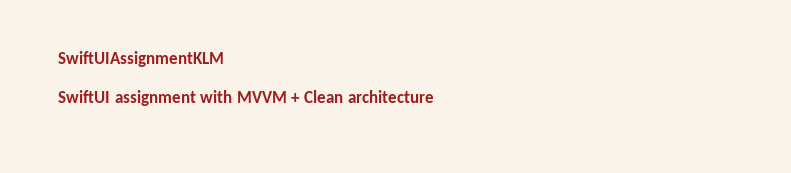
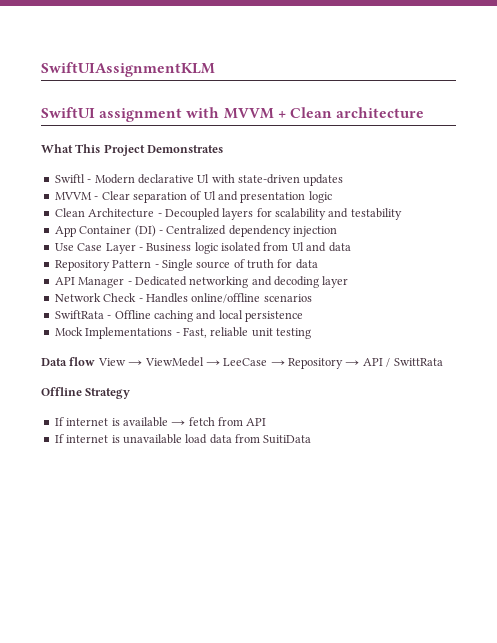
(434, 96) none -> [41,144,224,156] [54,174,344,186] [54,191,332,203] [54,208,402,220] [54,225,337,237] [54,242,351,254] [54,259,318,271] [54,276,349,288] [54,293,312,303] [54,310,303,322] [54,327,311,339] [41,357,443,369] [41,387,131,399] [54,417,267,427] [54,434,312,444] // What This Project Demonstrates // Swiftl - Modern declarative Ul with state-driven updates // MVVM - Clear separation of Ul and presentation logic // Clean Architecture - Decoupled layers for scalability and testability // App Container (DI) - Centralized dependency injection // Use Case Layer - Business logic isolated from Ul and data // Repository Pattern - Single source of truth for data // API Manager - Dedicated networking and decoding layer // Network Check - Handles online/offline scenarios // SwiftRata - Offline caching and local persistence // Mock Implementations - Fast, reliable unit testing // Data flow View → ViewMedel → LeeCase → Repository → API / SwittRata // Offline Strategy // If internet is available → fetch from API // If internet is unavailable load data from SuitiData

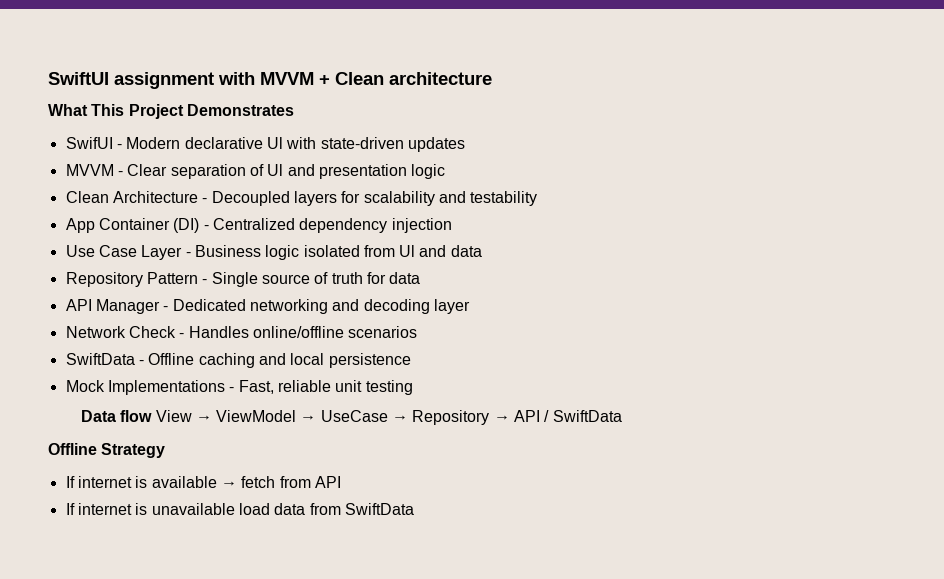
[41,62,215,77] SwiftUIAssignmentKLM // -> (48, 78) none
[54,174,85,183] Swiftl -> [65,137,113,149] SwifUI
[54,310,104,319] SwiftRata -> [65,353,135,365] SwiftData
[144,357,268,367] ViewMedel → LeeCase -> [216,410,388,422] ViewModel → UseCase
[393,358,443,366] SwittRata -> [552,410,622,422] SwiftData
[263,435,312,444] SuitiData -> [344,503,414,515] SwiftData

